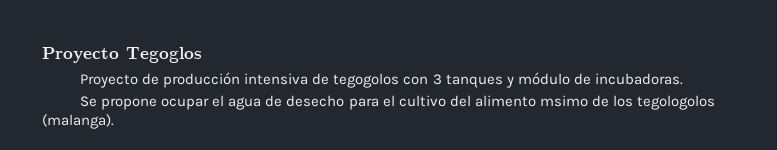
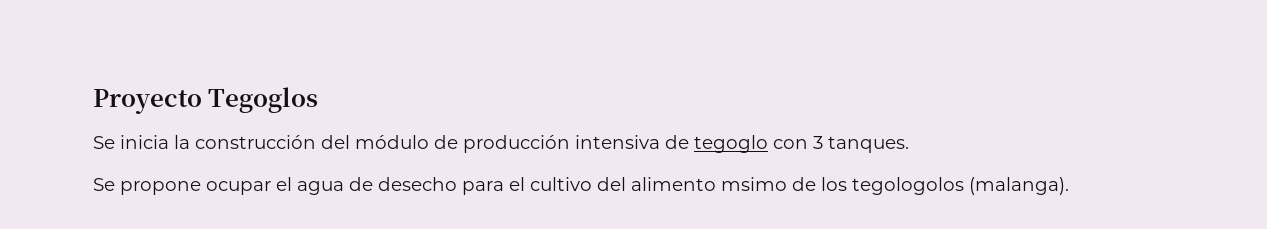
[80,74,139,88] Proyecto -> [93,135,429,149] Se inicia la construcción del módulo
[333,73,400,88] tegogolos -> [694,135,768,153] tegoglo
[445,72,683,88] tanques y módulo de incubadoras. -> [828,136,909,153] tanques.

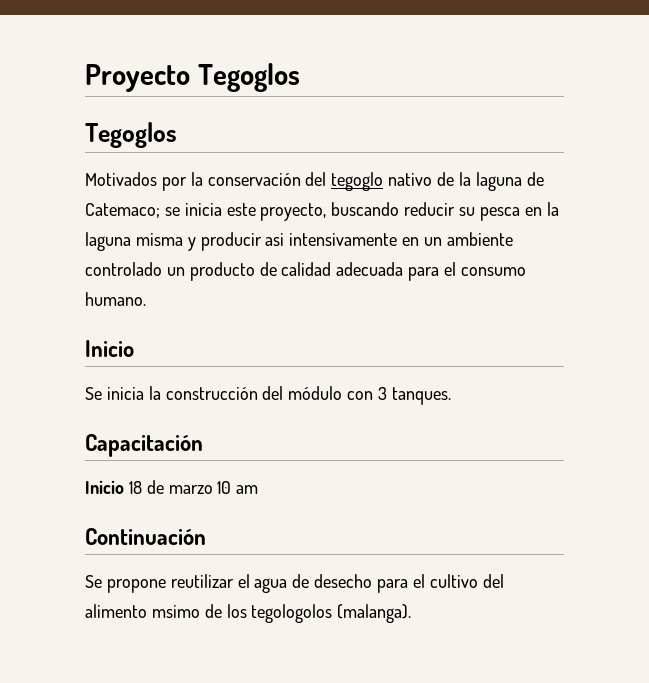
(319, 100) none -> [85,122,177,148] [85,172,544,191] [85,202,559,221] [85,232,513,251] [85,262,526,281] [85,292,146,306] [85,340,134,357] // Tegoglos // Motivados por la conservación del tegoglo nativo de la laguna de Catemaco; se inicia este proyecto, buscando reducir su pesca en la laguna misma y producir asi intensivamente en un ambiente controlado un producto de calidad adecuada para el consumo humano. // Inicio
[434,135,909,153] de producción intensiva de tegoglo con 3 tanques. -> [347,387,451,405] [85,434,203,457] [85,480,259,494] [85,528,206,545] con 3 tanques. // Capacitación // Inicio 18 de marzo 10 am // Continuación
[206,181,271,195] ocupar -> [170,574,234,588] reutilizar

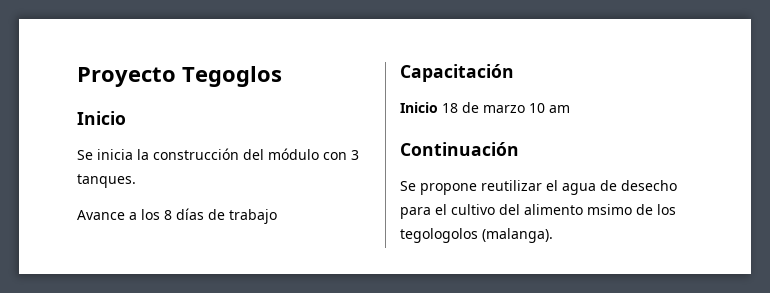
[85,122,177,148] [85,172,544,191] [85,202,559,221] [85,232,513,251] [85,262,526,281] [85,292,146,306] // Tegoglos // Motivados por la conservación del tegoglo nativo de la laguna de Catemaco; se inicia este proyecto, buscando reducir su pesca en la laguna misma y producir asi intensivamente en un ambiente controlado un producto de calidad adecuada para el consumo humano. -> (282, 76) none
(451, 396) none -> [77,208,277,224] // Avance a los 8 días de trabajo

